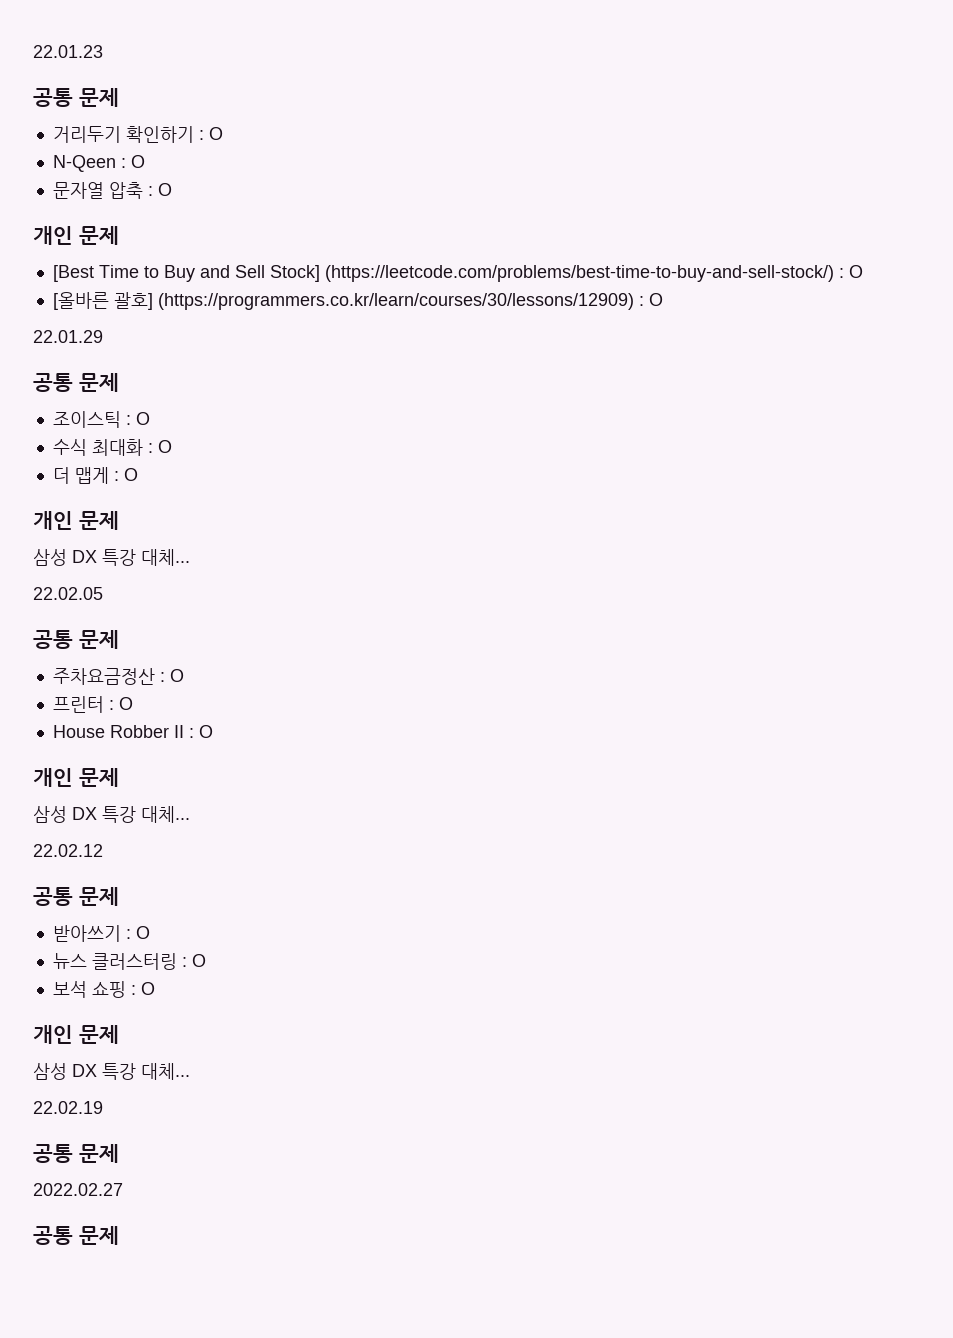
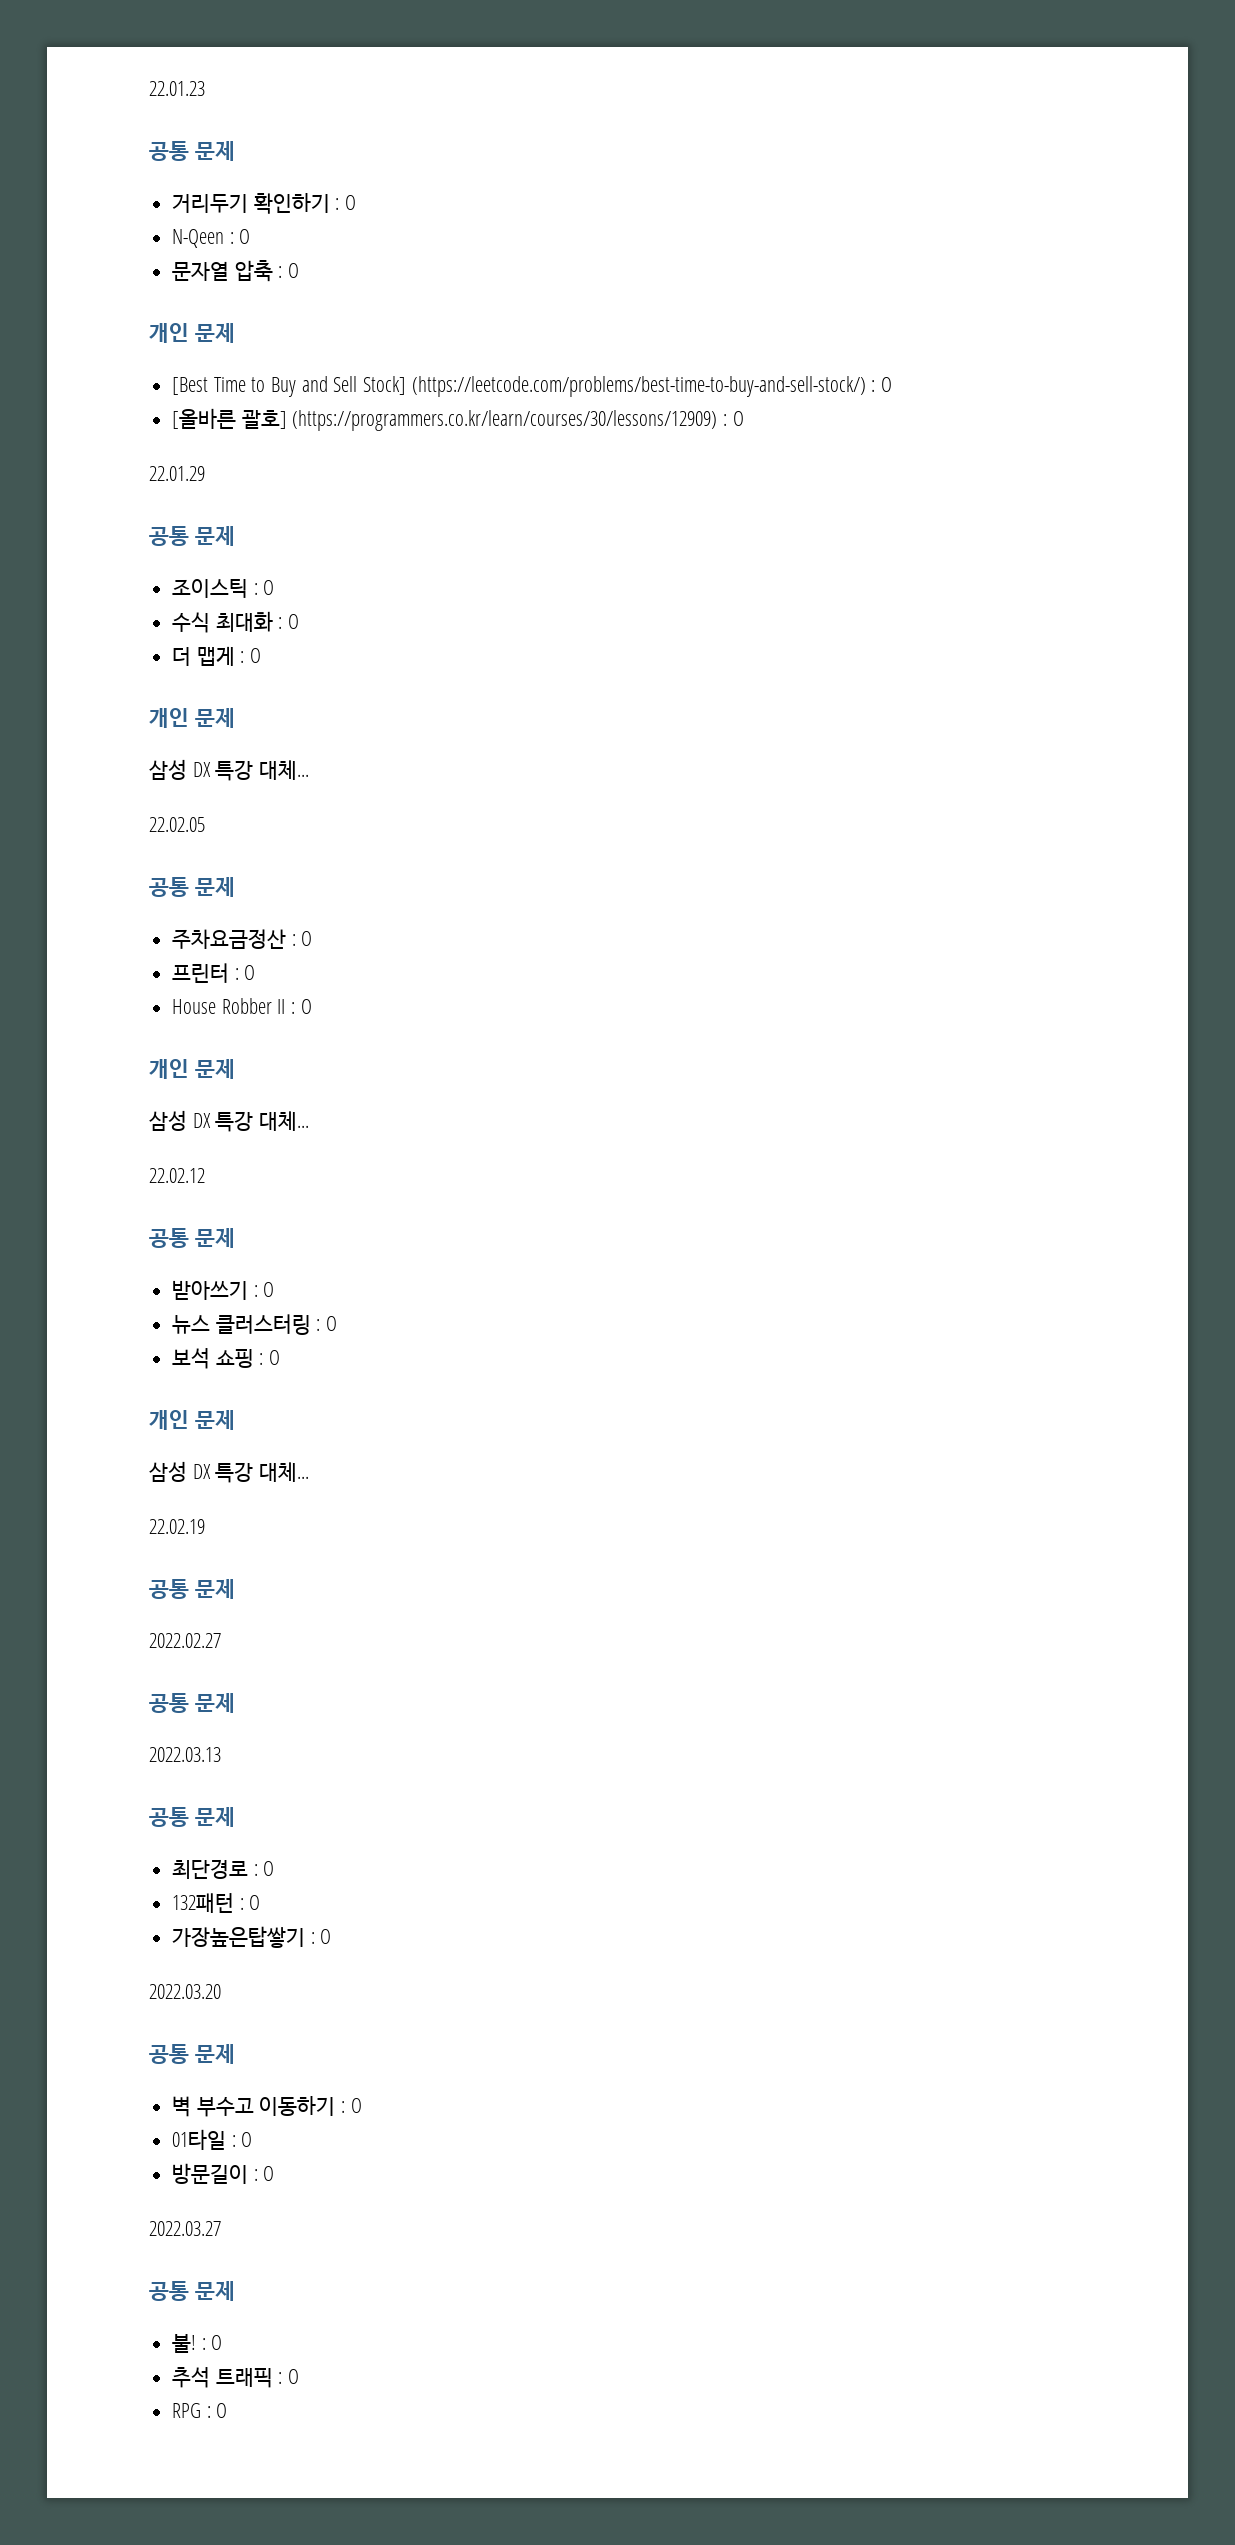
(119, 1235) none -> [149,1747,221,1762] [149,1807,235,1827] [172,1859,275,1879] [172,1893,261,1913] [172,1926,332,1948] [149,1984,221,1999] [149,2044,235,2064] [172,2096,362,2117] [172,2129,253,2150] [172,2163,275,2184] [149,2221,221,2236] [149,2281,235,2301] [172,2334,223,2353] [172,2367,300,2388] [172,2403,228,2418] // 2022.03.13 // 공통 문제 // 최단경로 : O // 132패턴 : O // 가장높은탑쌓기 : O // 2022.03.20 // 공통 문제 // 벽 부수고 이동하기 : O // 01타일 : O // 방문길이 : O // 2022.03.27 // 공통 문제 // 불! : O // 추석 트래픽 : O // RPG : O

